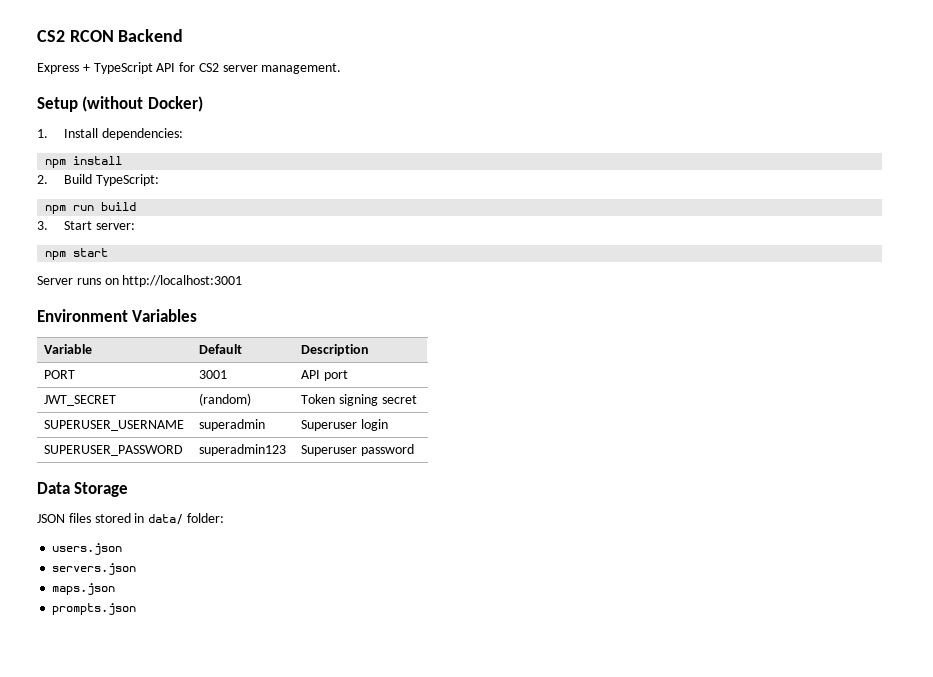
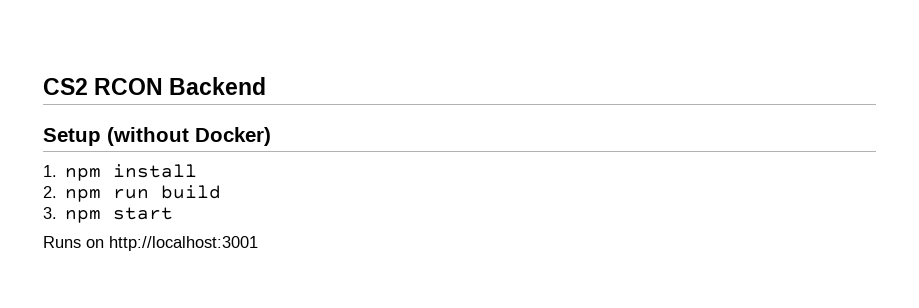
[37,62,342,74] // Express + TypeScript API for CS2 server management. -> (267, 86) none
[64,128,183,140] Install dependencies: // -> (57, 171) none
[64,174,159,186] Build TypeScript: // -> (57, 192) none
[64,221,135,230] Start server: // -> (57, 213) none
[37,276,101,285] Server runs -> [43,236,81,248] Runs
[37,309,198,322] [44,344,93,354] [199,344,243,354] [301,344,370,356] [44,370,76,379] [199,370,228,379] [301,370,348,381] [44,395,117,406] [199,393,252,406] [301,394,417,406] [44,420,185,431] [199,419,266,431] [301,419,388,431] [44,445,184,456] [199,444,287,456] [301,444,414,456] [37,482,129,497] [37,513,224,525] [52,543,123,555] [52,563,137,575] [52,583,116,595] [52,603,137,615] // Environment Variables // Variable | Default | Description // PORT | 3001 | API port // JWT_SECRET | (random) | Token signing secret // SUPERUSER_USERNAME | superadmin | Superuser login // SUPERUSER_PASSWORD | superadmin123 | Superuser password // Data Storage // JSON files stored in data/ folder: // users.json // servers.json // maps.json // prompts.json -> (258, 243) none

